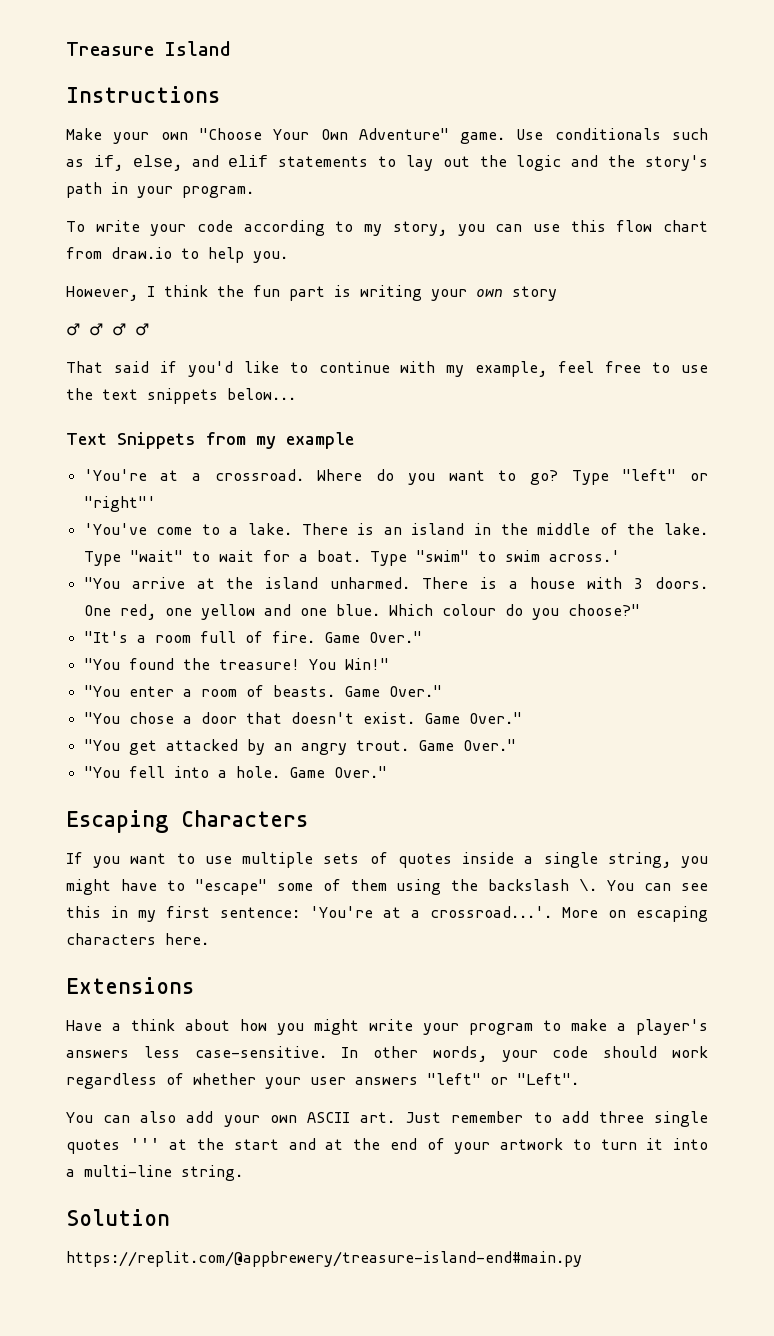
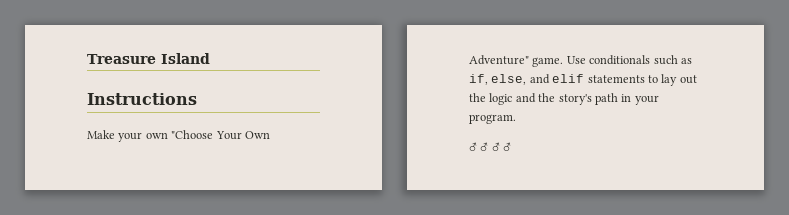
[66,220,708,236] [66,247,288,263] [66,285,557,301] [66,323,149,336] [66,361,708,377] [66,388,296,404] [66,432,354,449] [83,469,708,485] [83,496,156,512] [83,523,709,535] [83,550,620,566] [83,577,708,589] [83,604,640,620] [83,631,422,643] [83,658,389,670] [83,685,442,697] [83,712,522,724] [83,739,516,755] [83,766,387,778] [66,810,308,833] [66,852,708,868] [66,879,708,895] [66,906,708,922] [66,933,209,945] [66,977,194,994] [66,1019,708,1035] [66,1046,708,1062] [66,1073,579,1089] [66,1111,708,1127] [66,1138,709,1154] [66,1165,243,1181] [66,1209,170,1226] [66,1251,582,1267] To write your code according to my story, you can use this flow chart from draw.io to help you. // However, I think the fun part is writing your own story // ♂ ♂ ♂ ♂ // That said if you'd like to continue with my example, feel free to use the text snippets below... // Text Snippets from my example // 'You're at a crossroad. Where do you want to go? Type "left" or "right"' // 'You've come to a lake. There is an island in the middle of the lake. Type "wait" to wait for a boat. Type "swim" to swim across.' // "You arrive at the island unharmed. There is a house with 3 doors. One red, one yellow and one blue. Which colour do you choose?" // "It's a room full of fire. Game Over." // "You found the treasure! You Win!" // "You enter a room of beasts. Game Over." // "You chose a door that doesn't exist. Game Over." // "You get attacked by an angry trout. Game Over." // "You fell into a hole. Game Over." // Escaping Characters // If you want to use multiple sets of quotes inside a single string, you might have to "escape" some of them using the backslash \. You can see this in my first sentence: 'You're at a crossroad...'. More on escaping characters here. // Extensions // Have a think about how you might write your program to make a player's answers less case-sensitive. In other words, your code should work regardless of whether your user answers "left" or "Left". // You can also add your own ASCII art. Just remember to add three single quotes ''' at the start and at the end of your artwork to turn it into a multi-line string. // Solution // https://replit.com/@appbrewery/treasure-island-end#main.py -> [469,142,512,151] ♂ ♂ ♂ ♂

